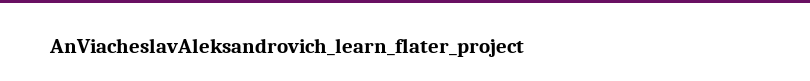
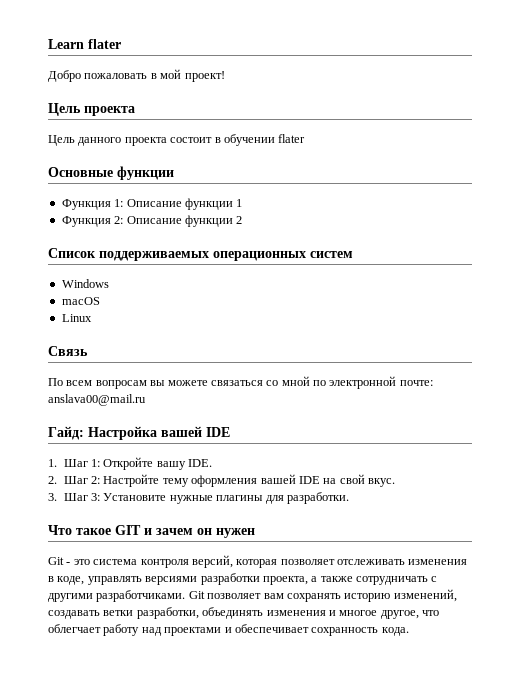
[49,38,524,57] AnViacheslavAleksandrovich_learn_flater_project -> [48,39,121,49] [48,69,225,82] [48,103,135,116] [48,134,306,146] [48,166,174,180] [61,198,243,210] [61,215,243,227] [48,248,353,261] [61,279,109,288] [61,297,100,305] [61,314,92,322] [48,346,88,356] [48,376,433,389] [48,394,146,406] [48,426,230,440] [48,457,213,470] [48,474,396,487] [48,492,349,504] [48,525,255,538] [48,555,468,568] [48,573,438,585] [48,589,457,602] [48,607,439,619] [48,624,409,636] Learn flater // Добро пожаловать в мой проект! // Цель проекта // Цель данного проекта состоит в обучении flater // Основные функции // Функция 1: Описание функции 1 // Функция 2: Описание функции 2 // Список поддерживаемых операционных систем // Windows // macOS // Linux // Связь // По всем вопросам вы можете связаться со мной по электронной почте: anslava00@mail.ru // Гайд: Настройка вашей IDE // 1. Шаг 1: Откройте вашу IDE. // 2. Шаг 2: Настройте тему оформления вашей IDE на свой вкус. // 3. Шаг 3: Установите нужные плагины для разработки. // Что такое GIT и зачем он нужен // Git - это система контроля версий, которая позволяет отслеживать изменения в коде, управлять версиями разработки проекта, а также сотрудничать с другими разработчиками. Git позволяет вам сохранять историю изменений, создавать ветки разработки, объединять изменения и многое другое, что облегчает работу над проектами и обеспечивает сохранность кода.

